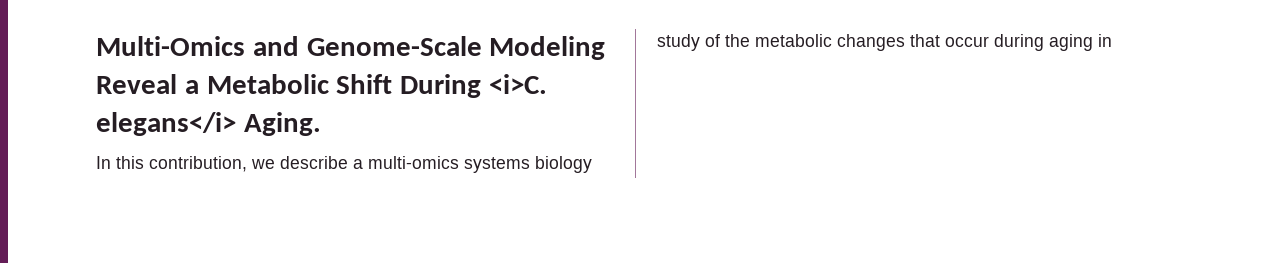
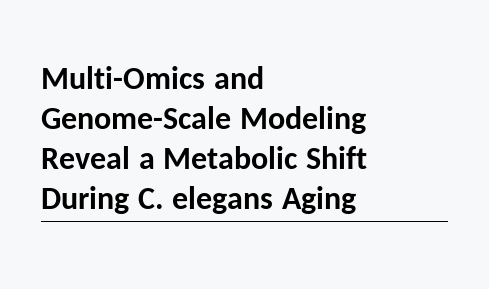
[489,74,548,94] [96,112,321,136] [96,156,592,173] [657,34,1112,51] <i>C. elegans</i> Aging. // In this contribution, we describe a multi-omics systems biology study of the metabolic changes that occur during aging in -> [137,186,356,214] C. elegans Aging

